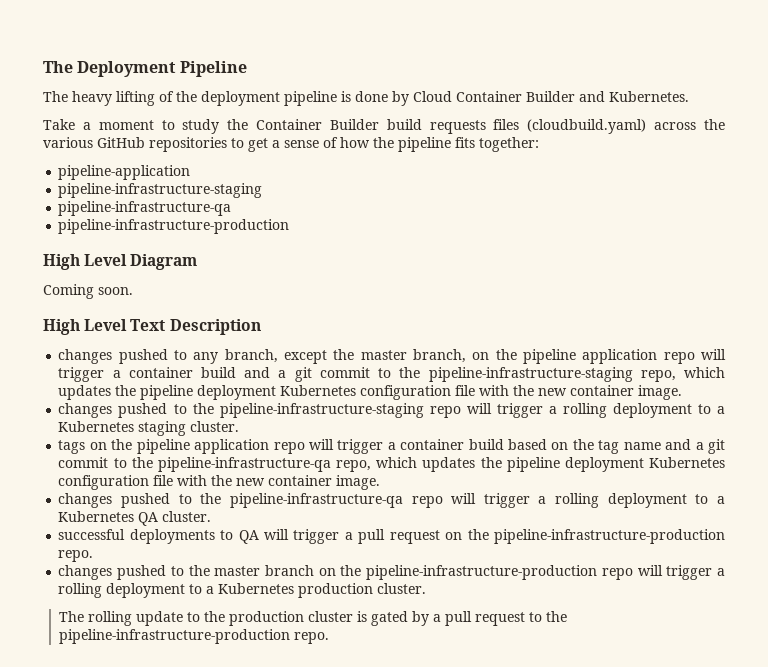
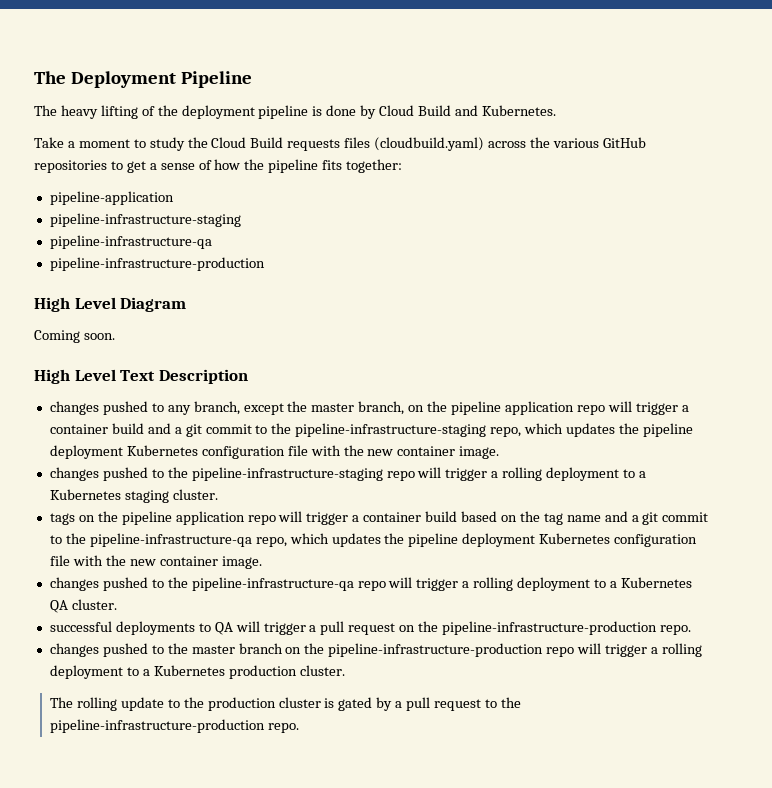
[456,91,575,102] Container Builder -> [418,105,452,116] Build
[256,119,422,130] Container Builder build -> [211,137,284,148] Cloud Build

